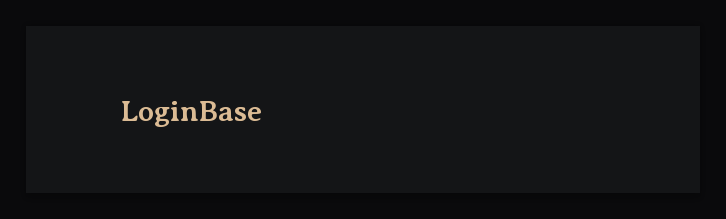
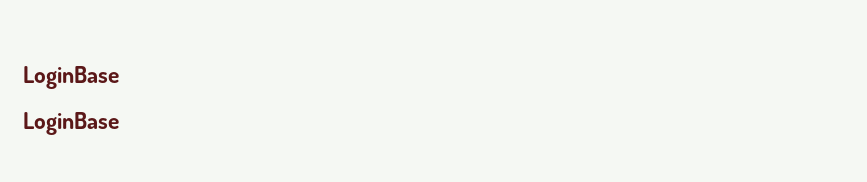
[121,101,262,127] LoginBase -> [23,66,119,89] [23,112,119,135] LoginBase // LoginBase

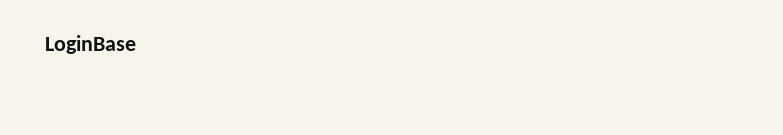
[23,66,119,89] [23,112,119,135] LoginBase // LoginBase -> [45,35,136,54] LoginBase

